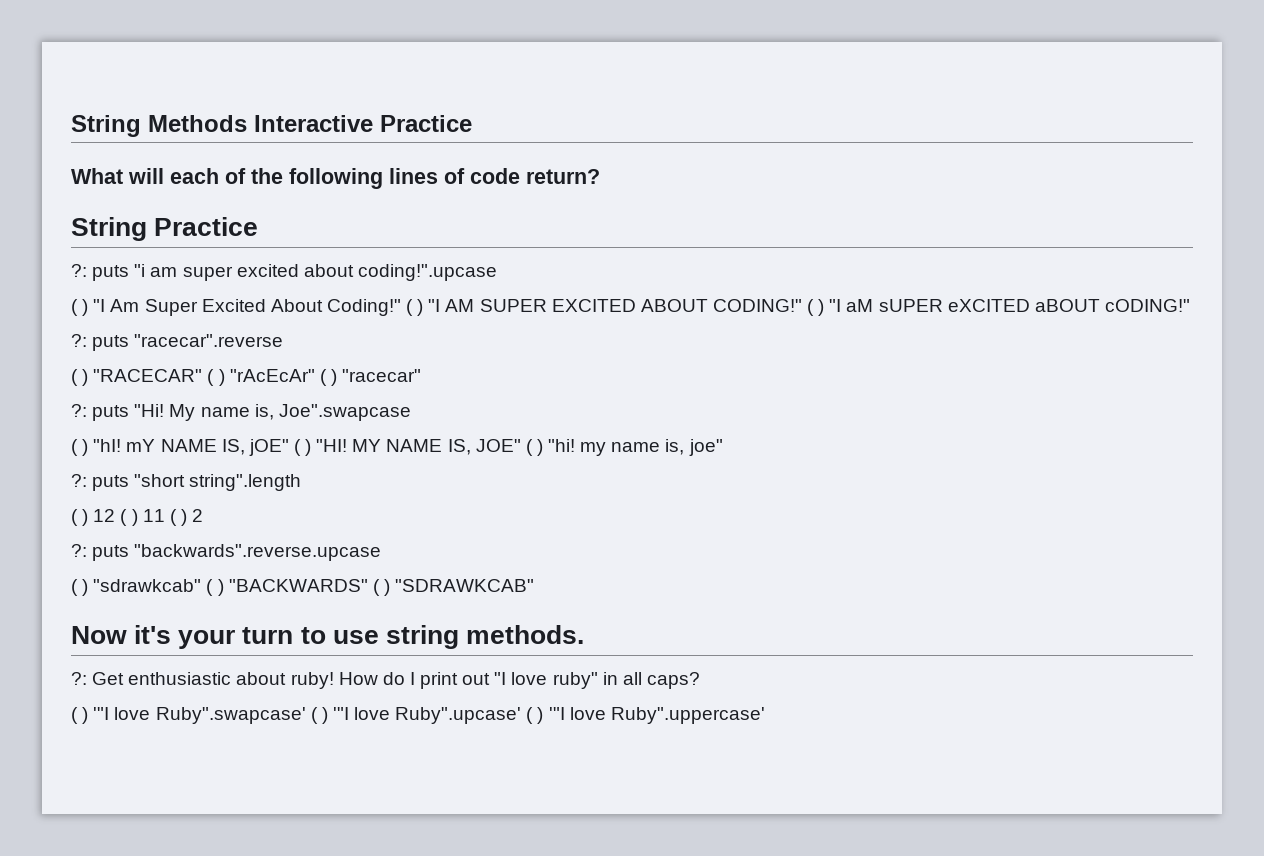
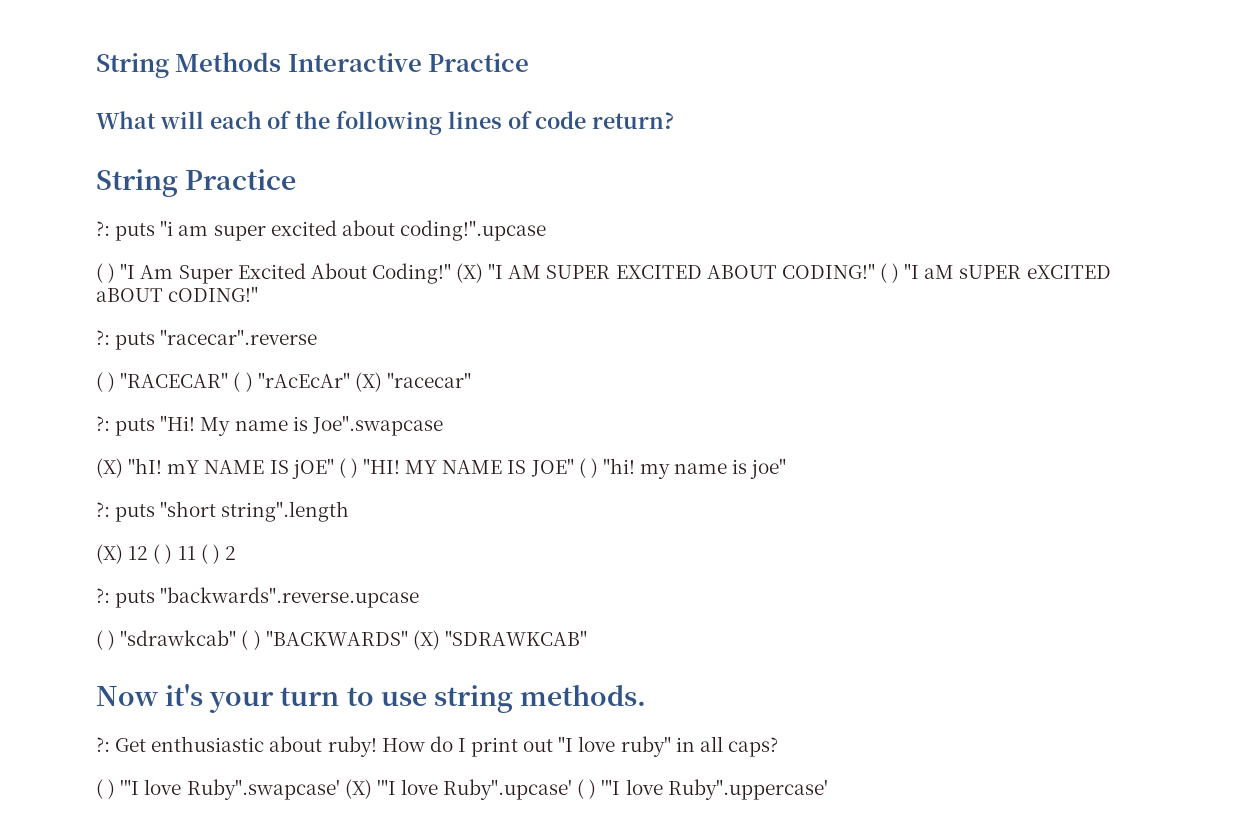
[406,299,424,316] ( ) -> [456,263,484,283] (X)
[319,369,337,386] ( ) -> [354,372,382,392] (X)
[254,404,274,420] is, -> [292,416,308,431] is
[71,439,89,456] ( ) -> [96,458,123,478] (X)
[221,439,245,455] IS, -> [269,460,289,474] IS
[447,439,471,455] IS, -> [507,460,527,474] IS
[665,439,685,455] is, -> [732,459,748,474] is
[71,509,89,526] ( ) -> [96,544,123,564] (X)
[372,579,390,596] ( ) -> [412,630,440,650] (X)
[310,707,328,724] ( ) -> [344,779,372,799] (X)

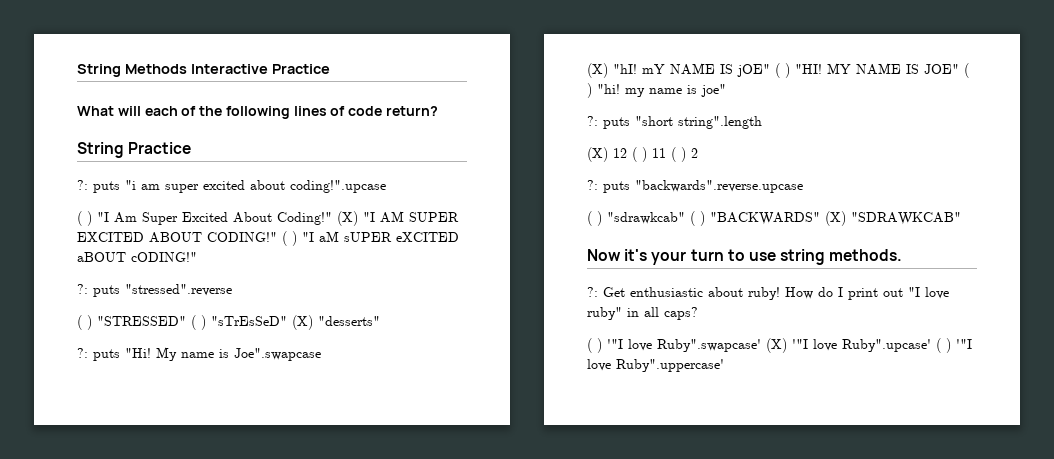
[160,329,318,345] [96,372,471,392] "racecar".reverse // ( ) "RACECAR" ( ) "rAcEcAr" (X) "racecar" -> [125,284,232,296] [77,315,380,330] "stressed".reverse // ( ) "STRESSED" ( ) "sTrEsSeD" (X) "desserts"

